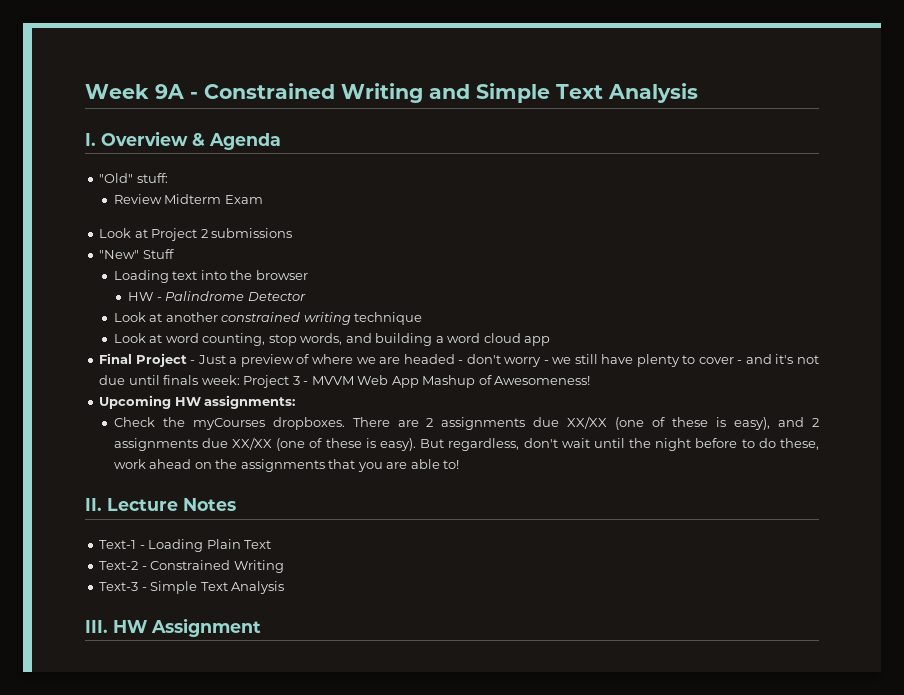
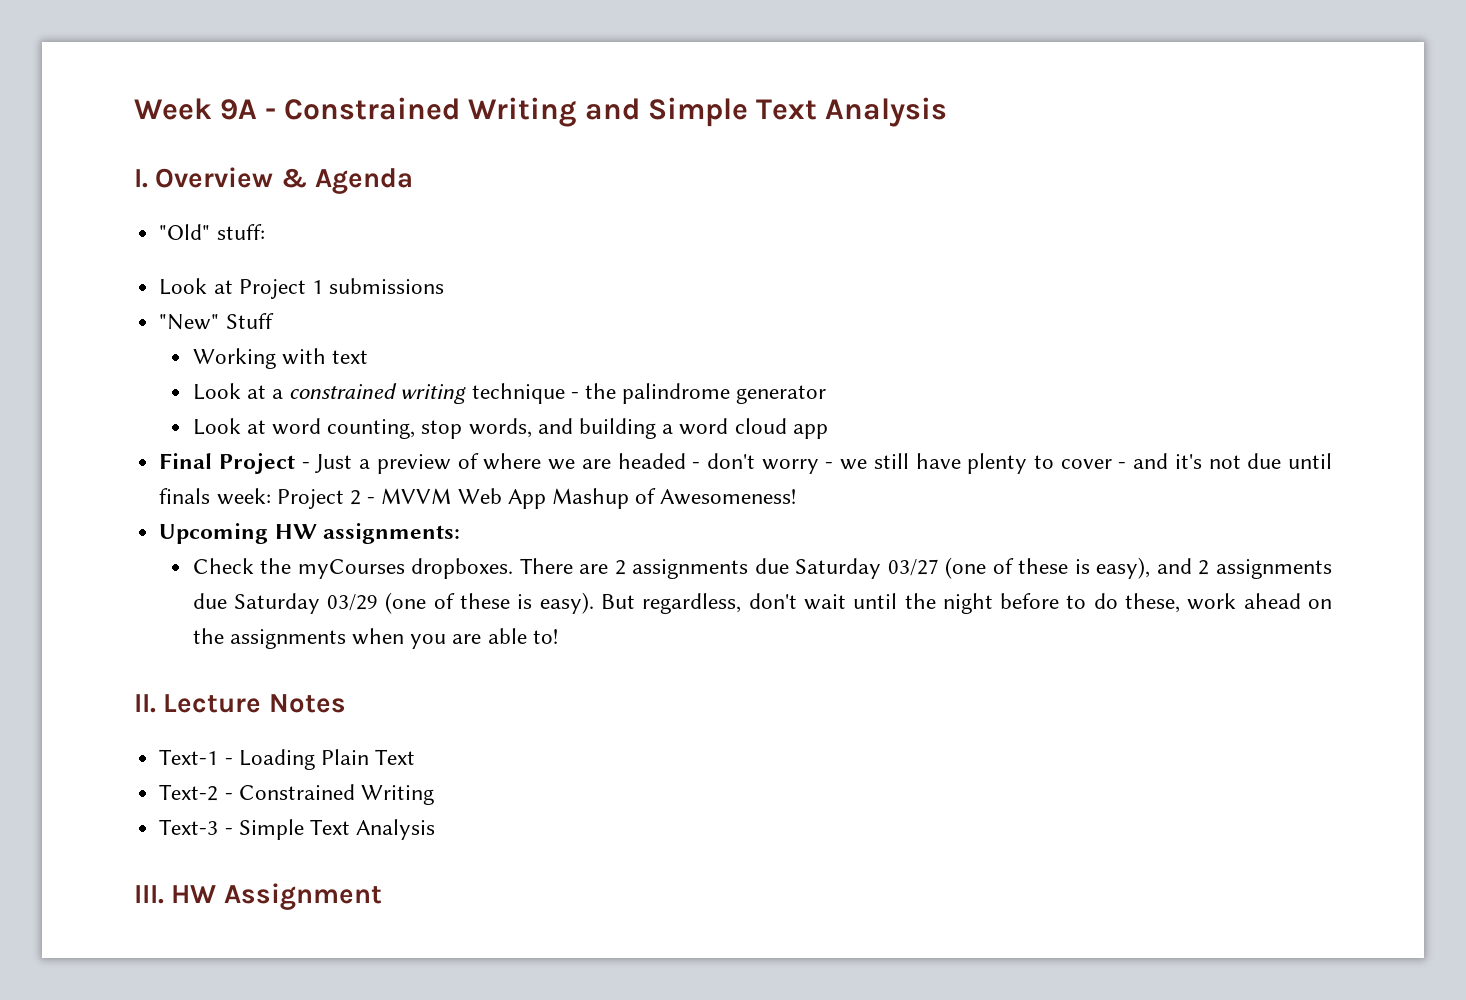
[113,194,263,204] // Review Midterm Exam -> (265, 232) none
[200,229,208,238] 2 -> [311,280,323,294] 1
[113,270,169,283] Loading -> [192,348,326,369] Working with
[200,270,308,280] [128,291,306,301] [113,312,218,322] into the browser // HW - Palindrome Detector // Look at another -> [192,383,283,400] // Look at a
(423, 318) none -> [570,383,827,404] - the palindrome generator
[292,376,300,385] 3 -> [349,490,361,505] 2
[567,416,608,429] XX/XX -> [795,558,939,579] Saturday 03/27
[232,437,273,450] XX/XX -> [233,593,379,614] Saturday 03/29
[328,459,356,469] that -> [351,628,404,645] when

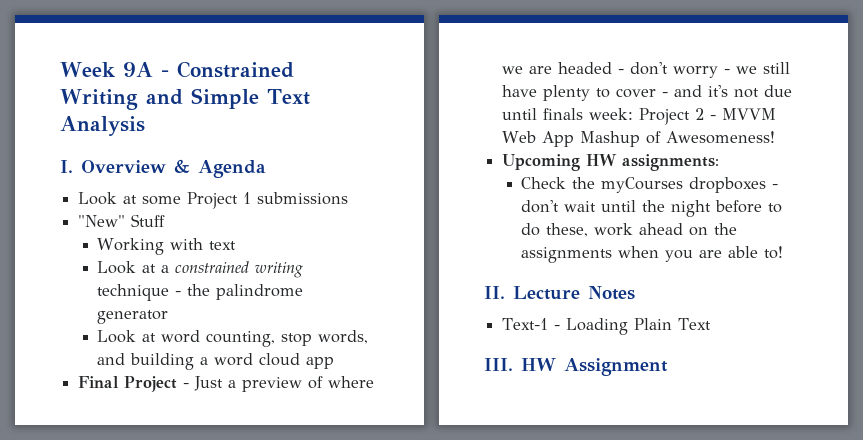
[159,224,265,240] [159,278,233,295] // "Old" stuff: // Look at -> [78,192,182,205] // Look at some
[411,557,1332,579] [192,592,742,614] dropboxes. There are 2 assignments due Saturday 03/27 (one of these is easy), and 2 assignments due Saturday 03/29 (one of these is easy). But regardless, -> [689,177,779,193] dropboxes -
[159,784,434,805] [159,819,436,840] // Text-2 - Constrained Writing // Text-3 - Simple Text Analysis -> (712, 324) none

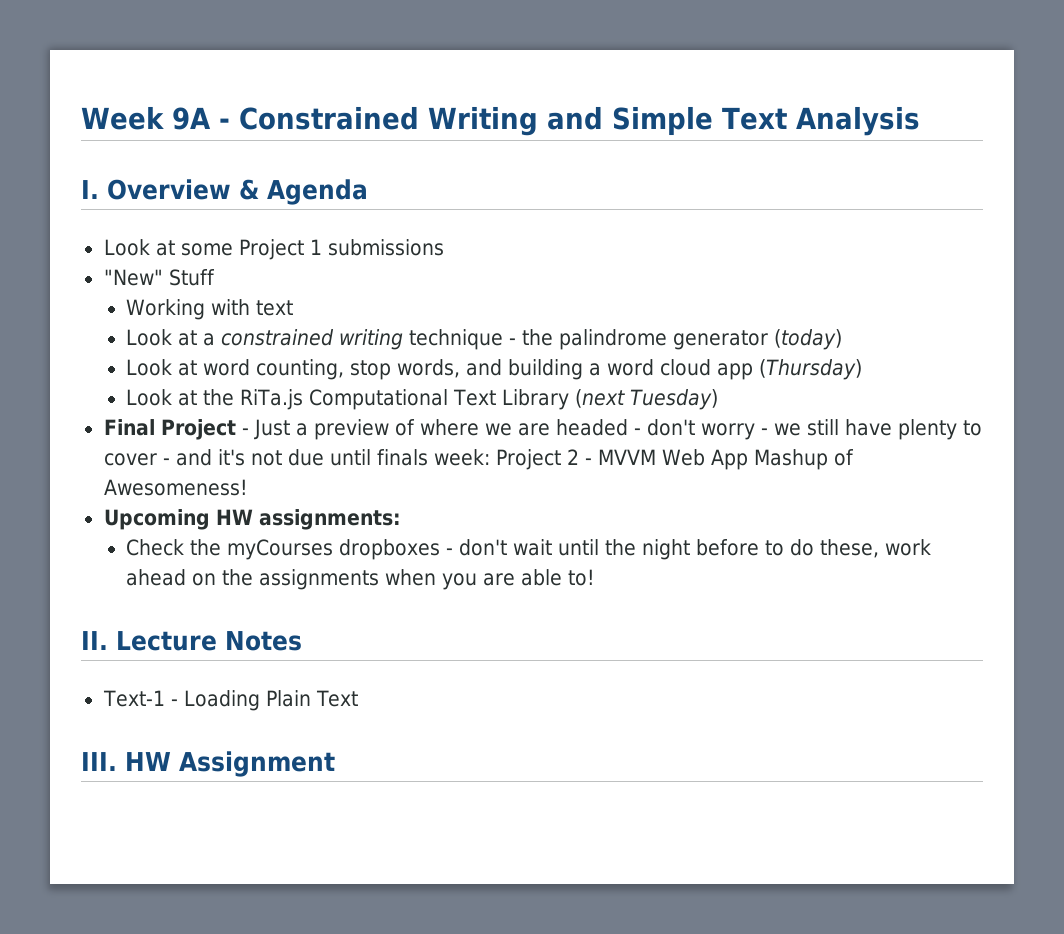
(169, 317) none -> [774,329,843,350] (today)
(335, 363) none -> [759,359,863,380] [126,389,719,410] (Thursday) // Look at the RiTa.js Computational Text Library (next Tuesday)

